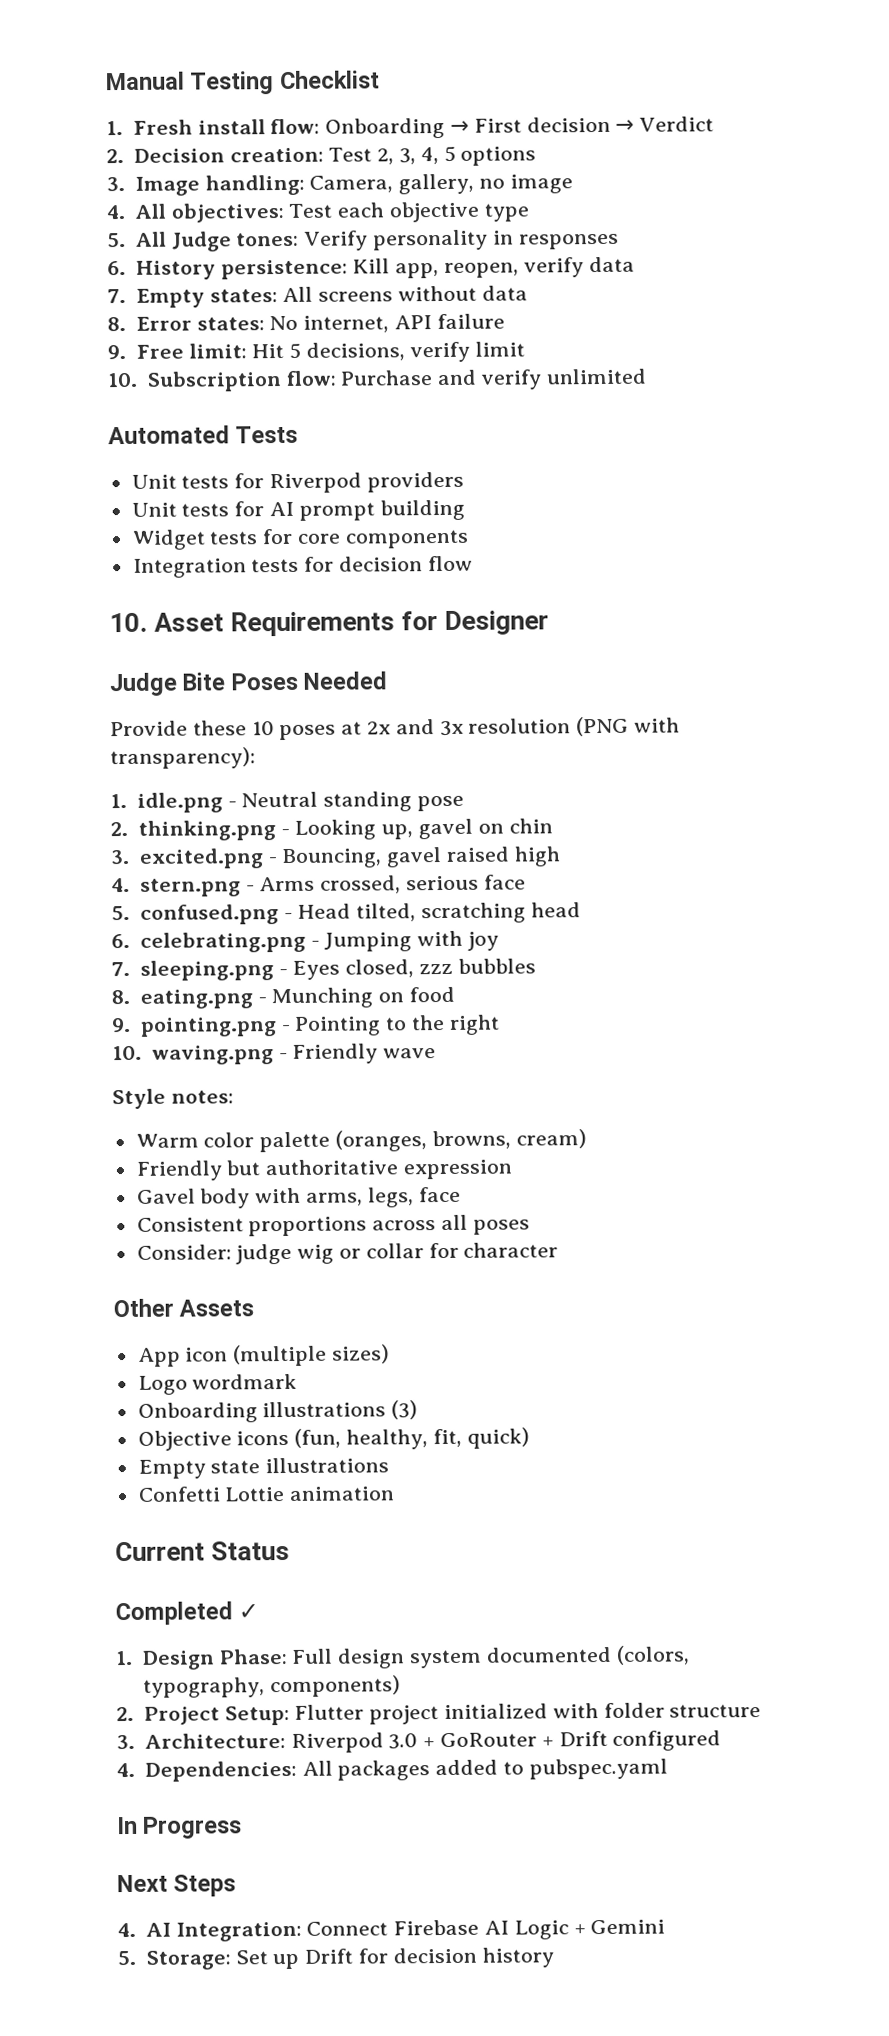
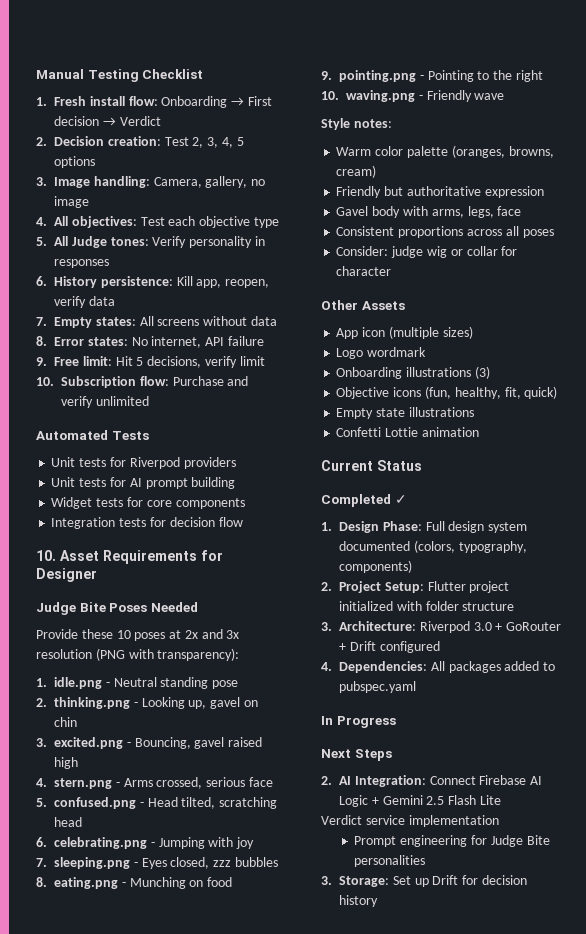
[117,1922,136,1938] 4. -> [321,776,332,785] 2.
[117,1950,136,1966] // 5. -> [426,795,501,805] [321,815,499,827] [354,835,550,847] [354,855,426,867] [321,876,332,885] 2.5 Flash Lite // Verdict service implementation // Prompt engineering for Judge Bite personalities // 3.

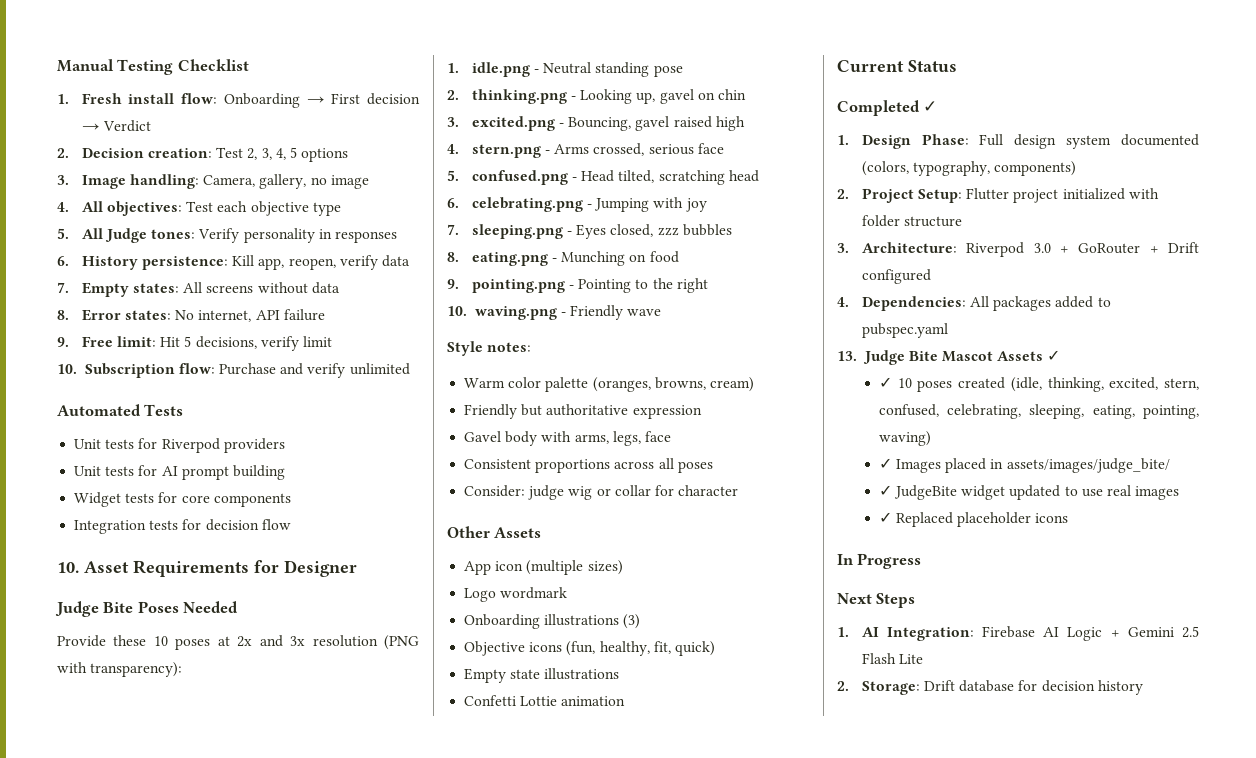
(416, 687) none -> [837,350,1061,365] [878,377,1199,392] [878,404,1199,419] [878,431,931,446] [878,458,1170,473] [878,485,1180,500] [878,512,1069,527] // 13. Judge Bite Mascot Assets ✓ // ✓ 10 poses created (idle, thinking, excited, stern, confused, celebrating, sleeping, eating, pointing, waving) // ✓ Images placed in assets/images/judge_bite/ // ✓ JudgeBite widget updated to use real images // ✓ Replaced placeholder icons
[321,776,332,785] 2. -> [837,627,849,637] 1.
[429,776,476,785] Connect -> (974, 634) none
[321,815,499,827] [354,835,550,847] [354,855,426,867] [321,875,459,887] Verdict service implementation // Prompt engineering for Judge Bite personalities // 3. Storage: Set up Drift -> [837,680,1015,695] 2. Storage: Drift database

